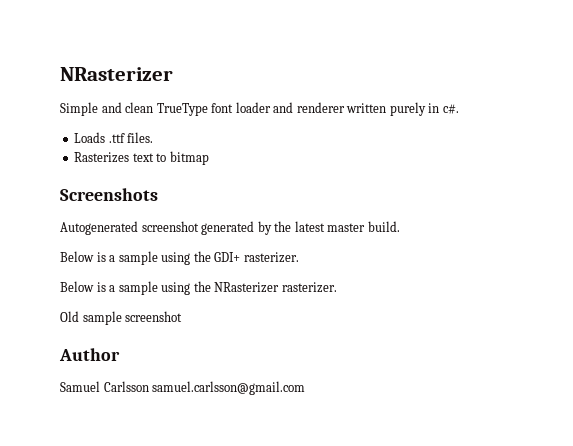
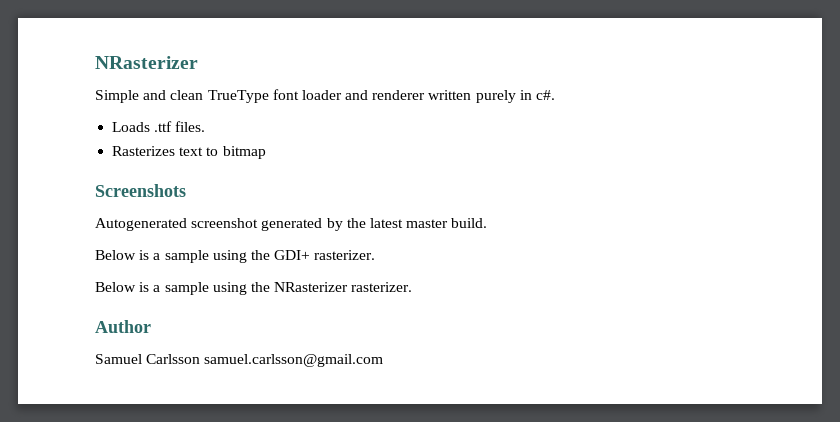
[60,311,183,325] // Old sample screenshot -> (413, 287) none

